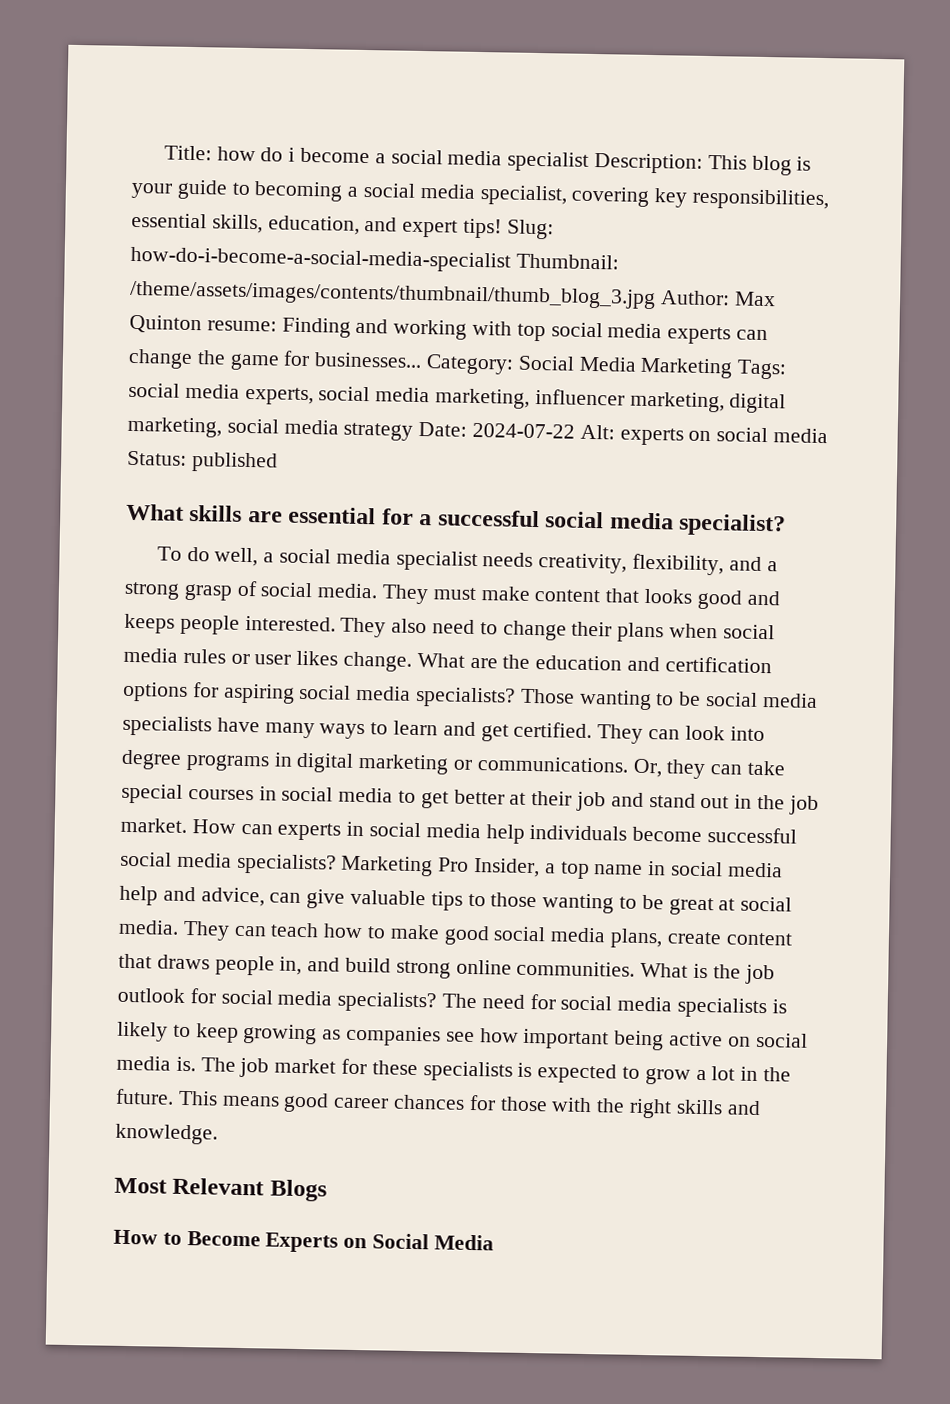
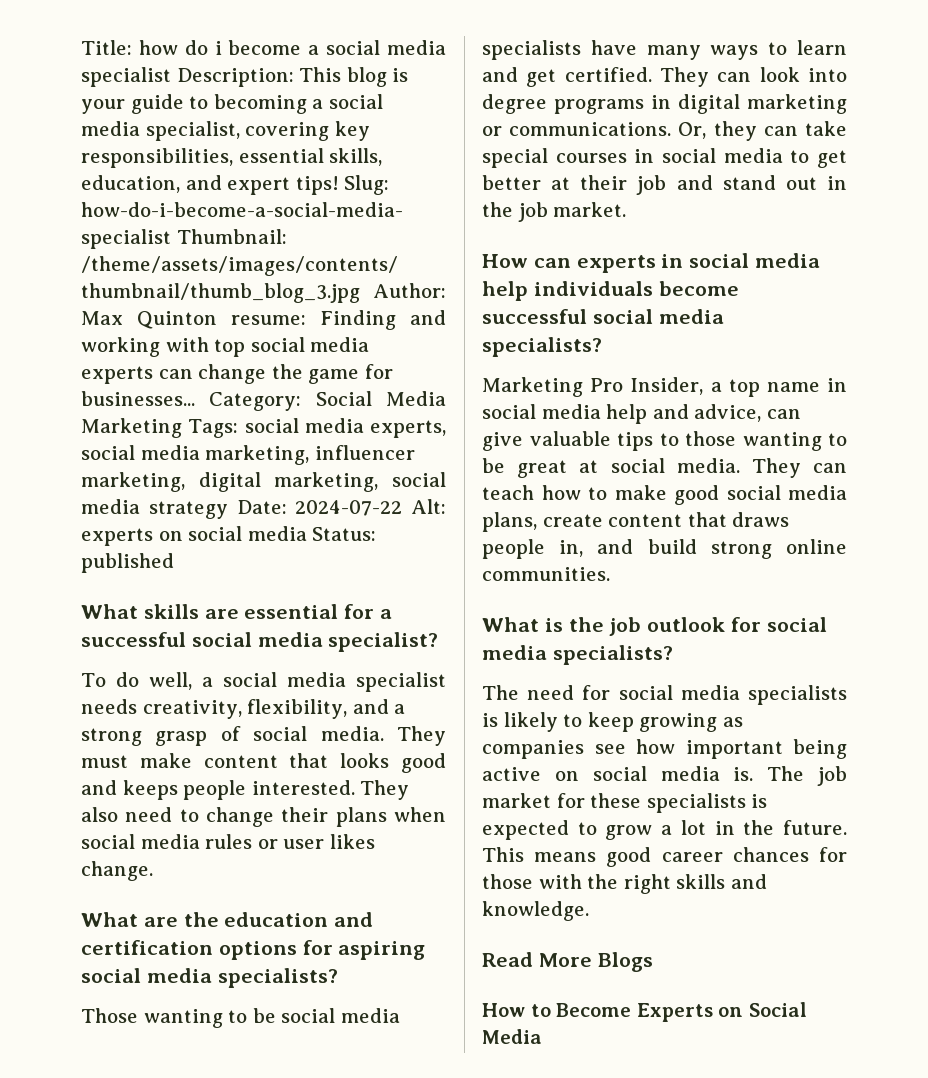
(413, 661) none -> (153, 871) //
(517, 697) none -> (338, 978) //
(187, 825) none -> (627, 209) //
(337, 864) none -> (602, 347) //
(636, 968) none -> (610, 574) //
(438, 1002) none -> (673, 655) //
[114,1177,265,1196] Most Relevant -> [482,952,592,967] Read More

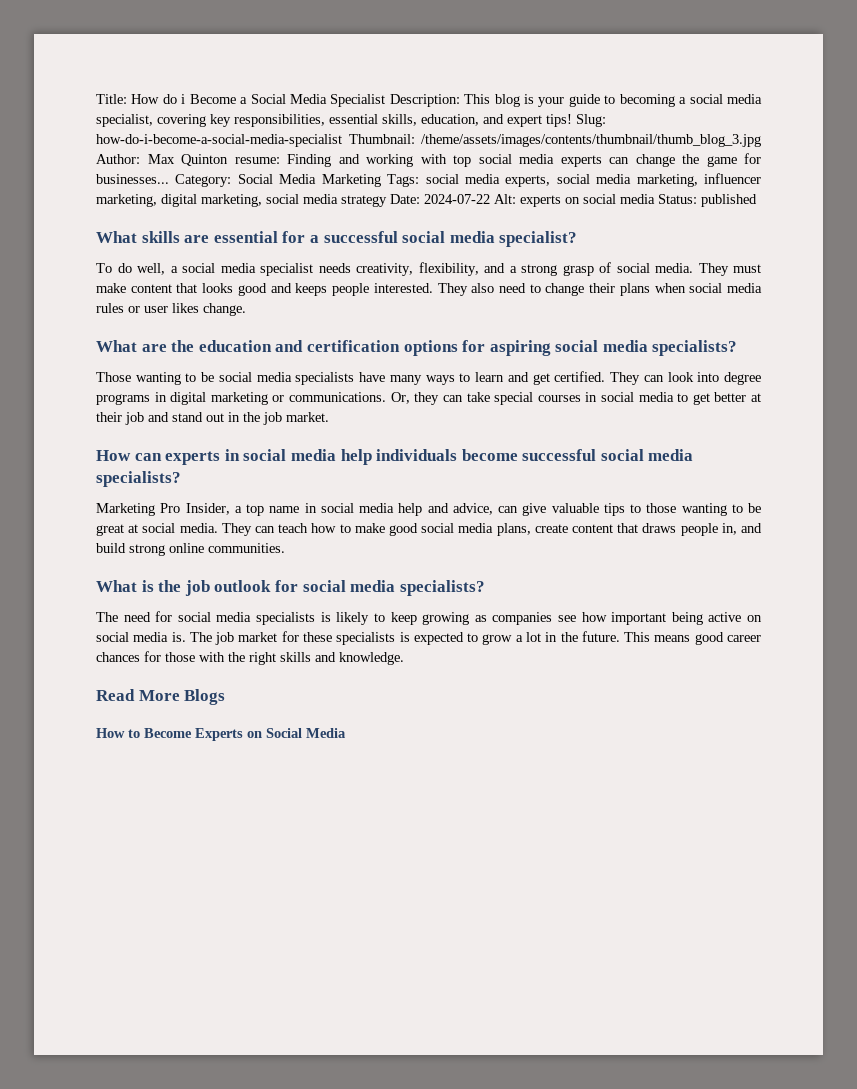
[138,40,178,55] how -> [131,94,160,104] How
[228,40,446,55] [81,67,171,87] become a social media specialist -> [189,94,386,107] Become a Social Media Specialist

